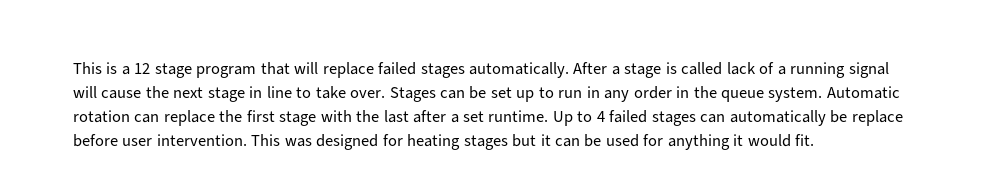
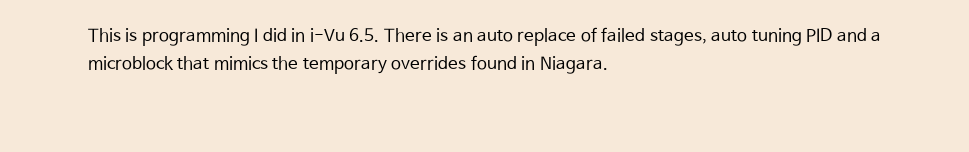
[121,62,889,78] [73,86,900,102] [73,110,903,126] [73,134,815,150] a 12 stage program that will replace failed stages automatically. After a stage is called lack of a running signal will cause the next stage in line to take over. Stages can be set up to run in any order in the queue system. Automatic rotation can replace the first stage with the last after a set runtime. Up to 4 failed stages can automatically be replace before user intervention. This was designed for heating stages but it can be used for anything it would fit. -> [141,27,882,46] [88,55,608,74] programming I did in i-Vu 6.5. There is an auto replace of failed stages, auto tuning PID and a microblock that mimics the temporary overrides found in Niagara.

